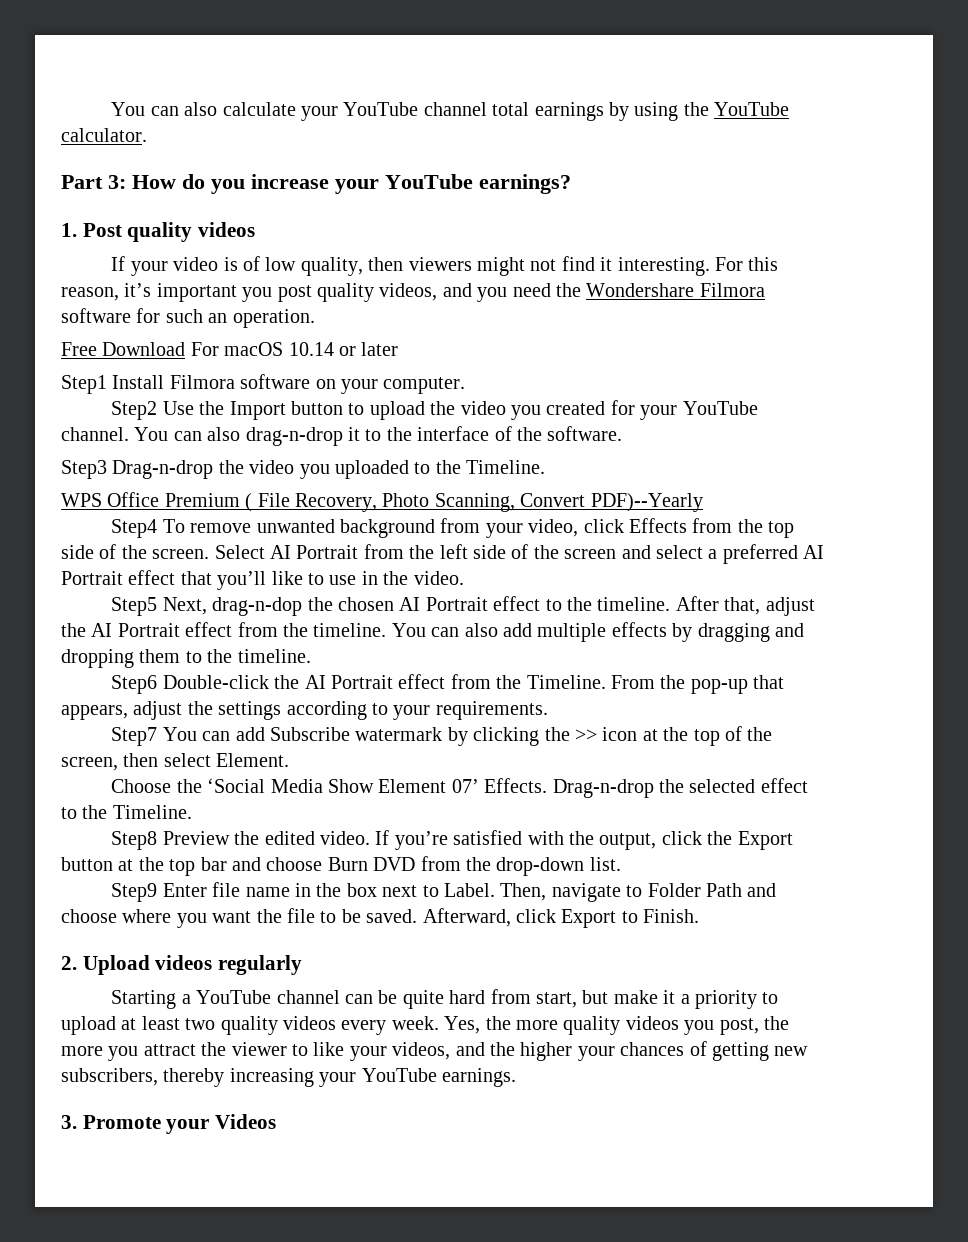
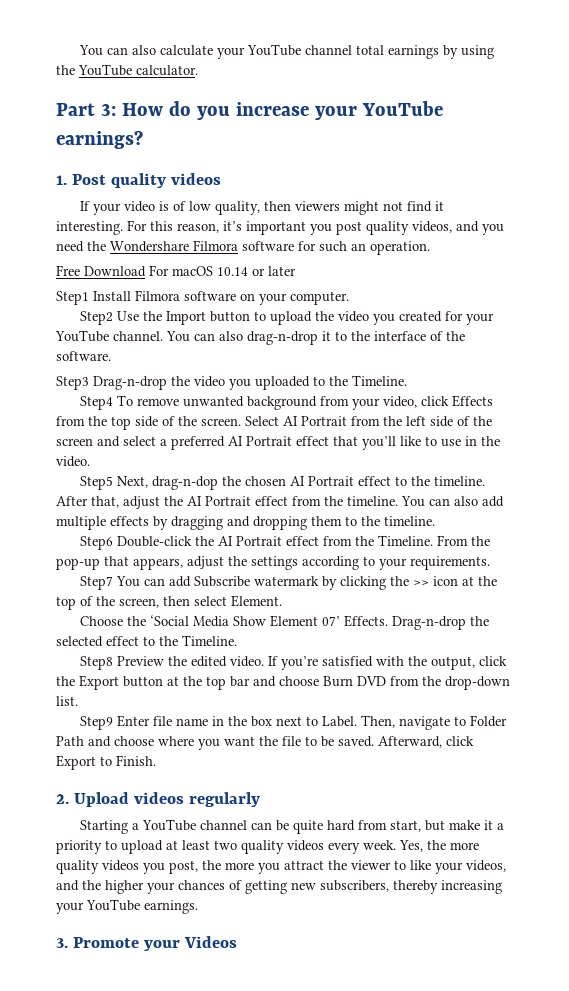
[61,492,703,512] // WPS Office Premium ( File Recovery, Photo Scanning, Convert PDF)--Yearly -> (407, 380) none

